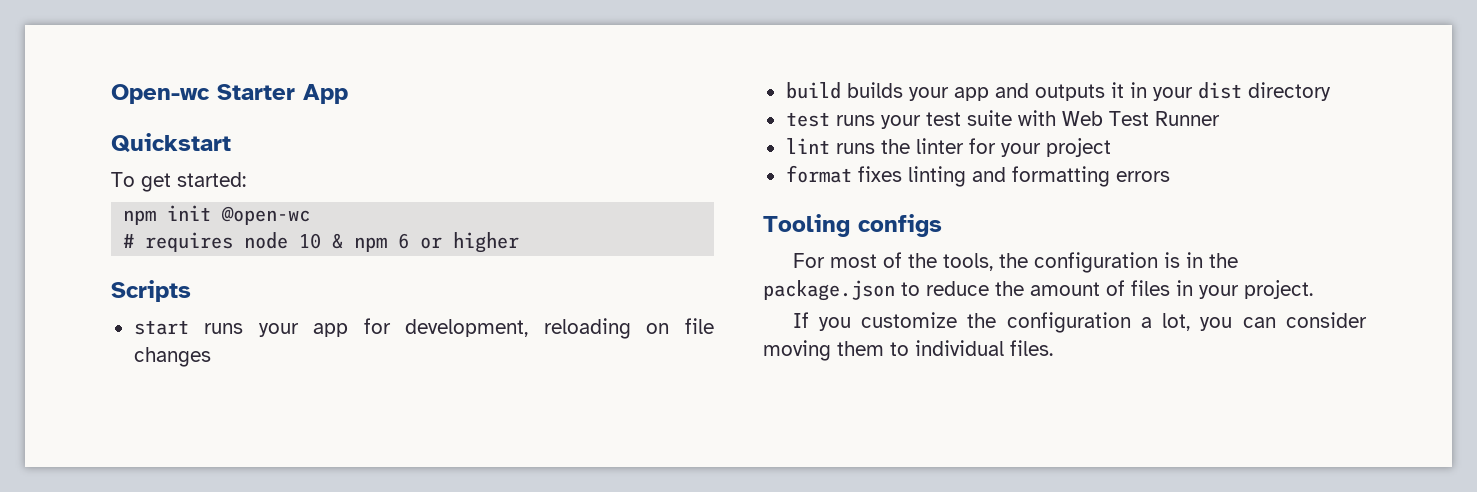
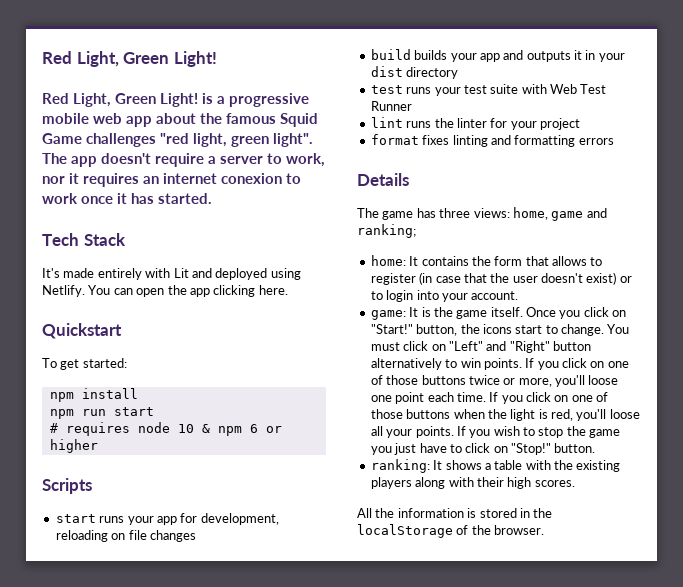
[111,84,348,104] Open-wc Starter App -> [42,51,217,67] [42,93,309,107] [42,113,318,127] [42,133,313,147] [42,153,325,167] [42,173,301,187] [42,193,212,204] [42,233,126,246] [42,268,301,280] [42,285,288,297] Red Light, Green Light! // Red Light, Green Light! is a progressive mobile web app about the famous Squid Game challenges "red light, green light". The app doesn't require a server to work, nor it requires an internet conexion to work once it has started. // Tech Stack // It's made entirely with Lit and deployed using Netlify. You can open the app clicking here.
[167,205,311,225] init @open-wc -> [81,388,138,399] [49,407,154,419] install // npm run start
[763,214,942,237] [792,252,1238,273] [763,280,1313,301] [792,312,1367,333] [763,340,1053,361] Tooling configs // For most of the tools, the configuration is in the package.json to reduce the amount of files in your project. // If you customize the configuration a lot, you can consider moving them to individual files. -> [357,173,409,186] [357,207,607,221] [357,224,416,238] [370,255,603,266] [370,272,632,285] [370,290,519,302] [370,307,627,320] [370,324,630,336] [370,341,591,353] [370,358,629,370] [370,375,619,387] [370,392,609,404] [370,409,640,421] [370,426,621,438] [370,443,596,455] [370,459,621,473] [370,477,575,489] [357,508,553,518] [357,524,545,538] Details // The game has three views: home, game and ranking; // home: It contains the form that allows to register (in case that the user doesn't exist) or to login into your account. // game: It is the game itself. Once you click on "Start!" button, the icons start to change. You must click on "Left" and "Right" button alternatively to win points. If you click on one of those buttons twice or more, you'll loose one point each time. If you click on one of those buttons when the light is red, you'll loose all your points. If you wish to stop the game you just have to click on "Stop!" button. // ranking: It shows a table with the existing players along with their high scores. // All the information is stored in the localStorage of the browser.

